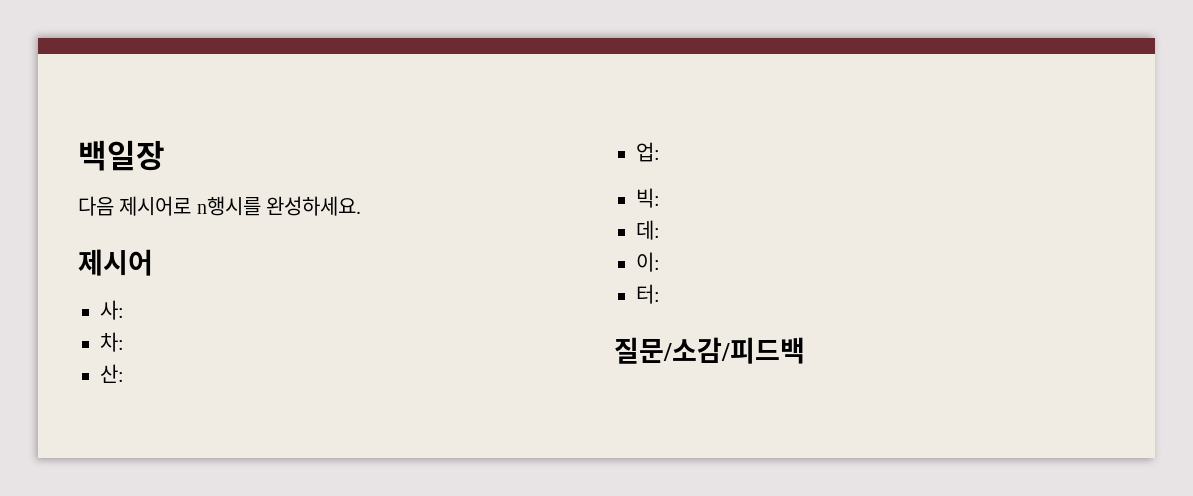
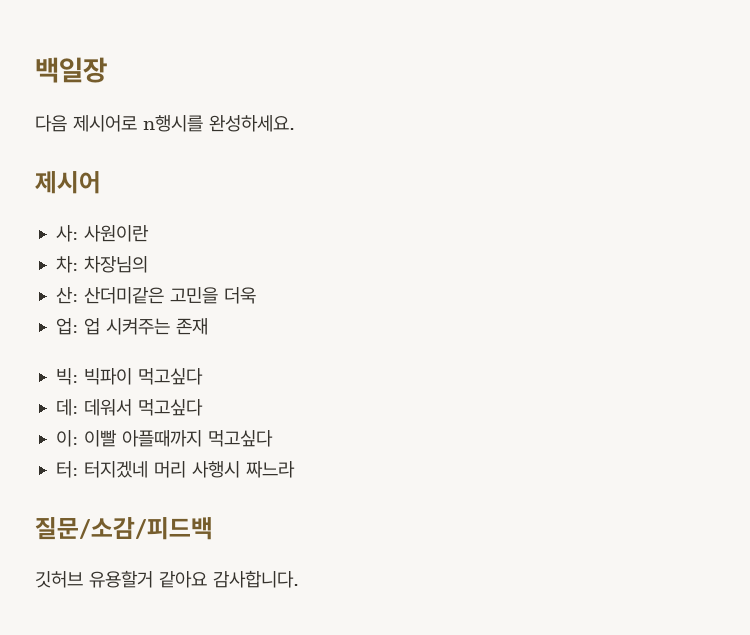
(124, 310) none -> [83,225,149,242] 사원이란
(124, 342) none -> [83,256,148,273] 차장님의
[636,142,660,162] // 업: -> [83,287,256,304] [55,318,208,335] 산더미같은 고민을 더욱 // 업: 업 시켜주는 존재
(660, 198) none -> [83,368,203,385] 빅파이 먹고싶다
(660, 230) none -> [83,399,203,416] 데워서 먹고싶다
[636,284,660,304] [614,337,805,364] // 터: // 질문/소감/피드백 -> [83,430,273,447] [55,461,295,478] [35,517,213,540] [35,570,299,588] 이빨 아플때까지 먹고싶다 // 터: 터지겠네 머리 사행시 짜느라 // 질문/소감/피드백 // 깃허브 유용할거 같아요 감사합니다.

